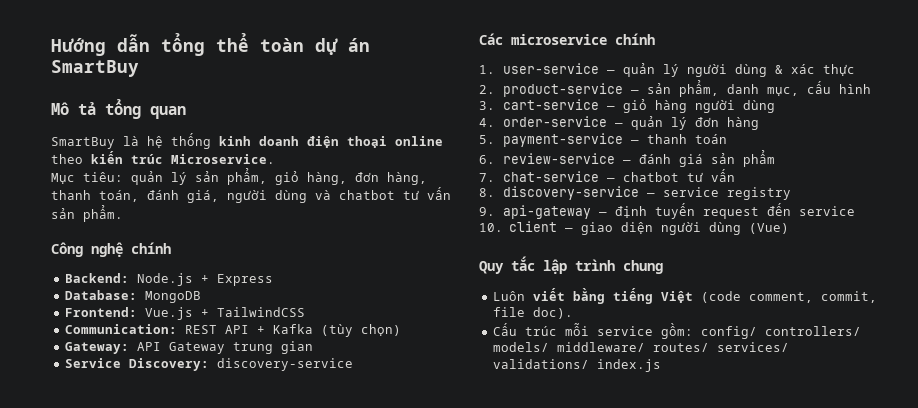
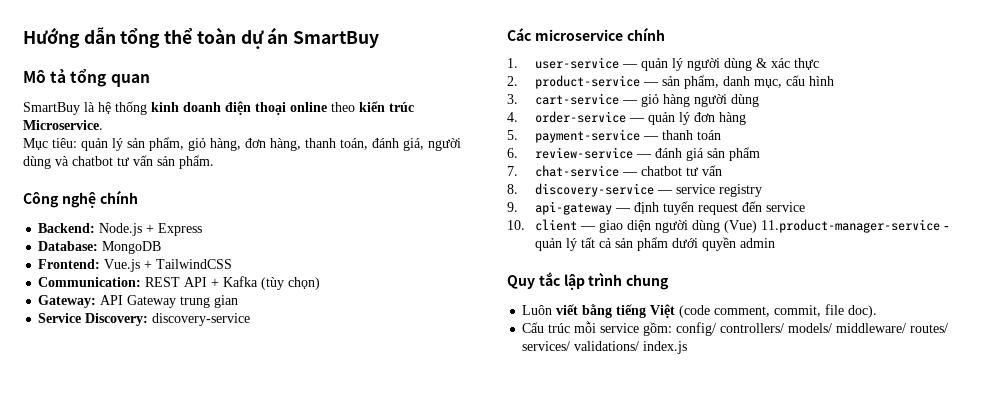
(790, 228) none -> [760,219,949,233] [534,237,775,251] 11.product-manager-service - quản lý tất cả sản phẩm dưới quyền admin

